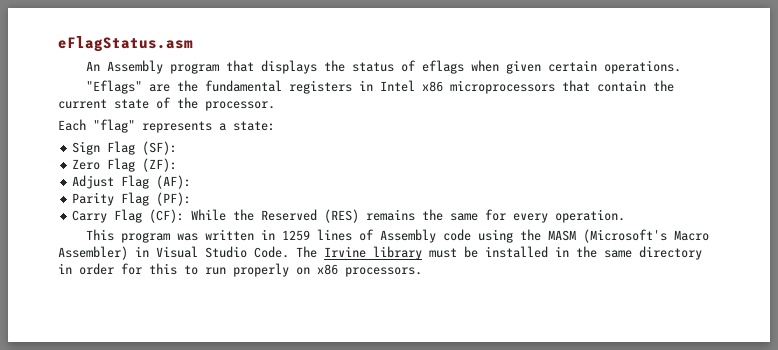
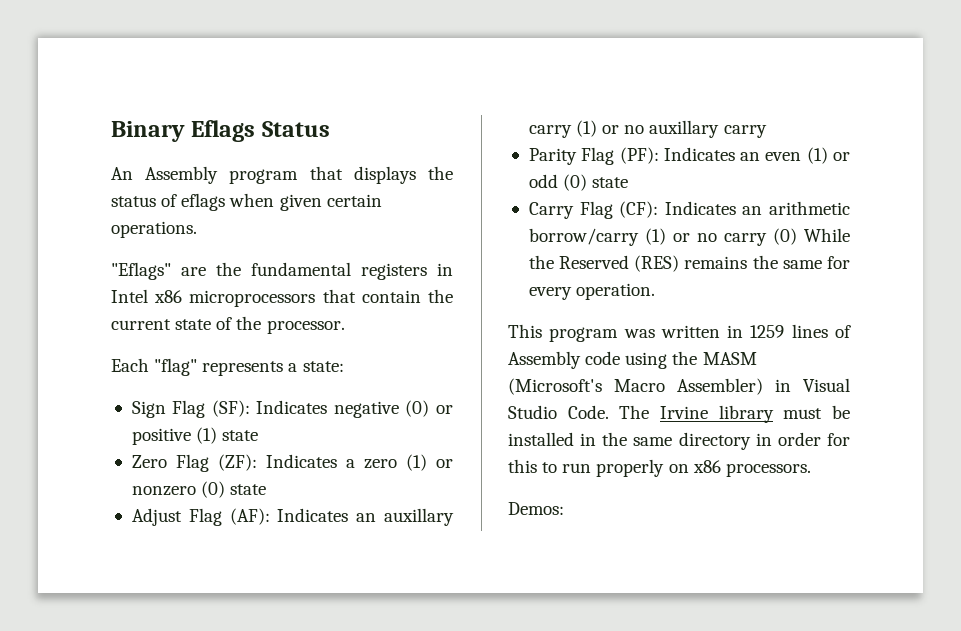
[58,36,193,52] eFlagStatus.asm -> [111,120,330,142] Binary Eflags Status
[72,158,178,172] [72,175,192,189] [72,192,192,206] [72,209,185,223] // Zero Flag (ZF): // Adjust Flag (AF): // Parity Flag (PF): // Carry Flag (CF): -> [256,400,453,418] [131,427,259,445] [131,454,453,472] [131,481,267,498] [131,508,455,526] [528,120,767,138] [528,147,850,165] [528,174,629,191] [528,201,850,219] [528,228,797,246] Indicates negative (0) or positive (1) state // Zero Flag (ZF): Indicates a zero (1) or nonzero (0) state // Adjust Flag (AF): Indicates an auxillary carry (1) or no auxillary carry // Parity Flag (PF): Indicates an even (1) or odd (0) state // Carry Flag (CF): Indicates an arithmetic borrow/carry (1) or no carry (0)
(422, 272) none -> [508,502,564,515] // Demos:

